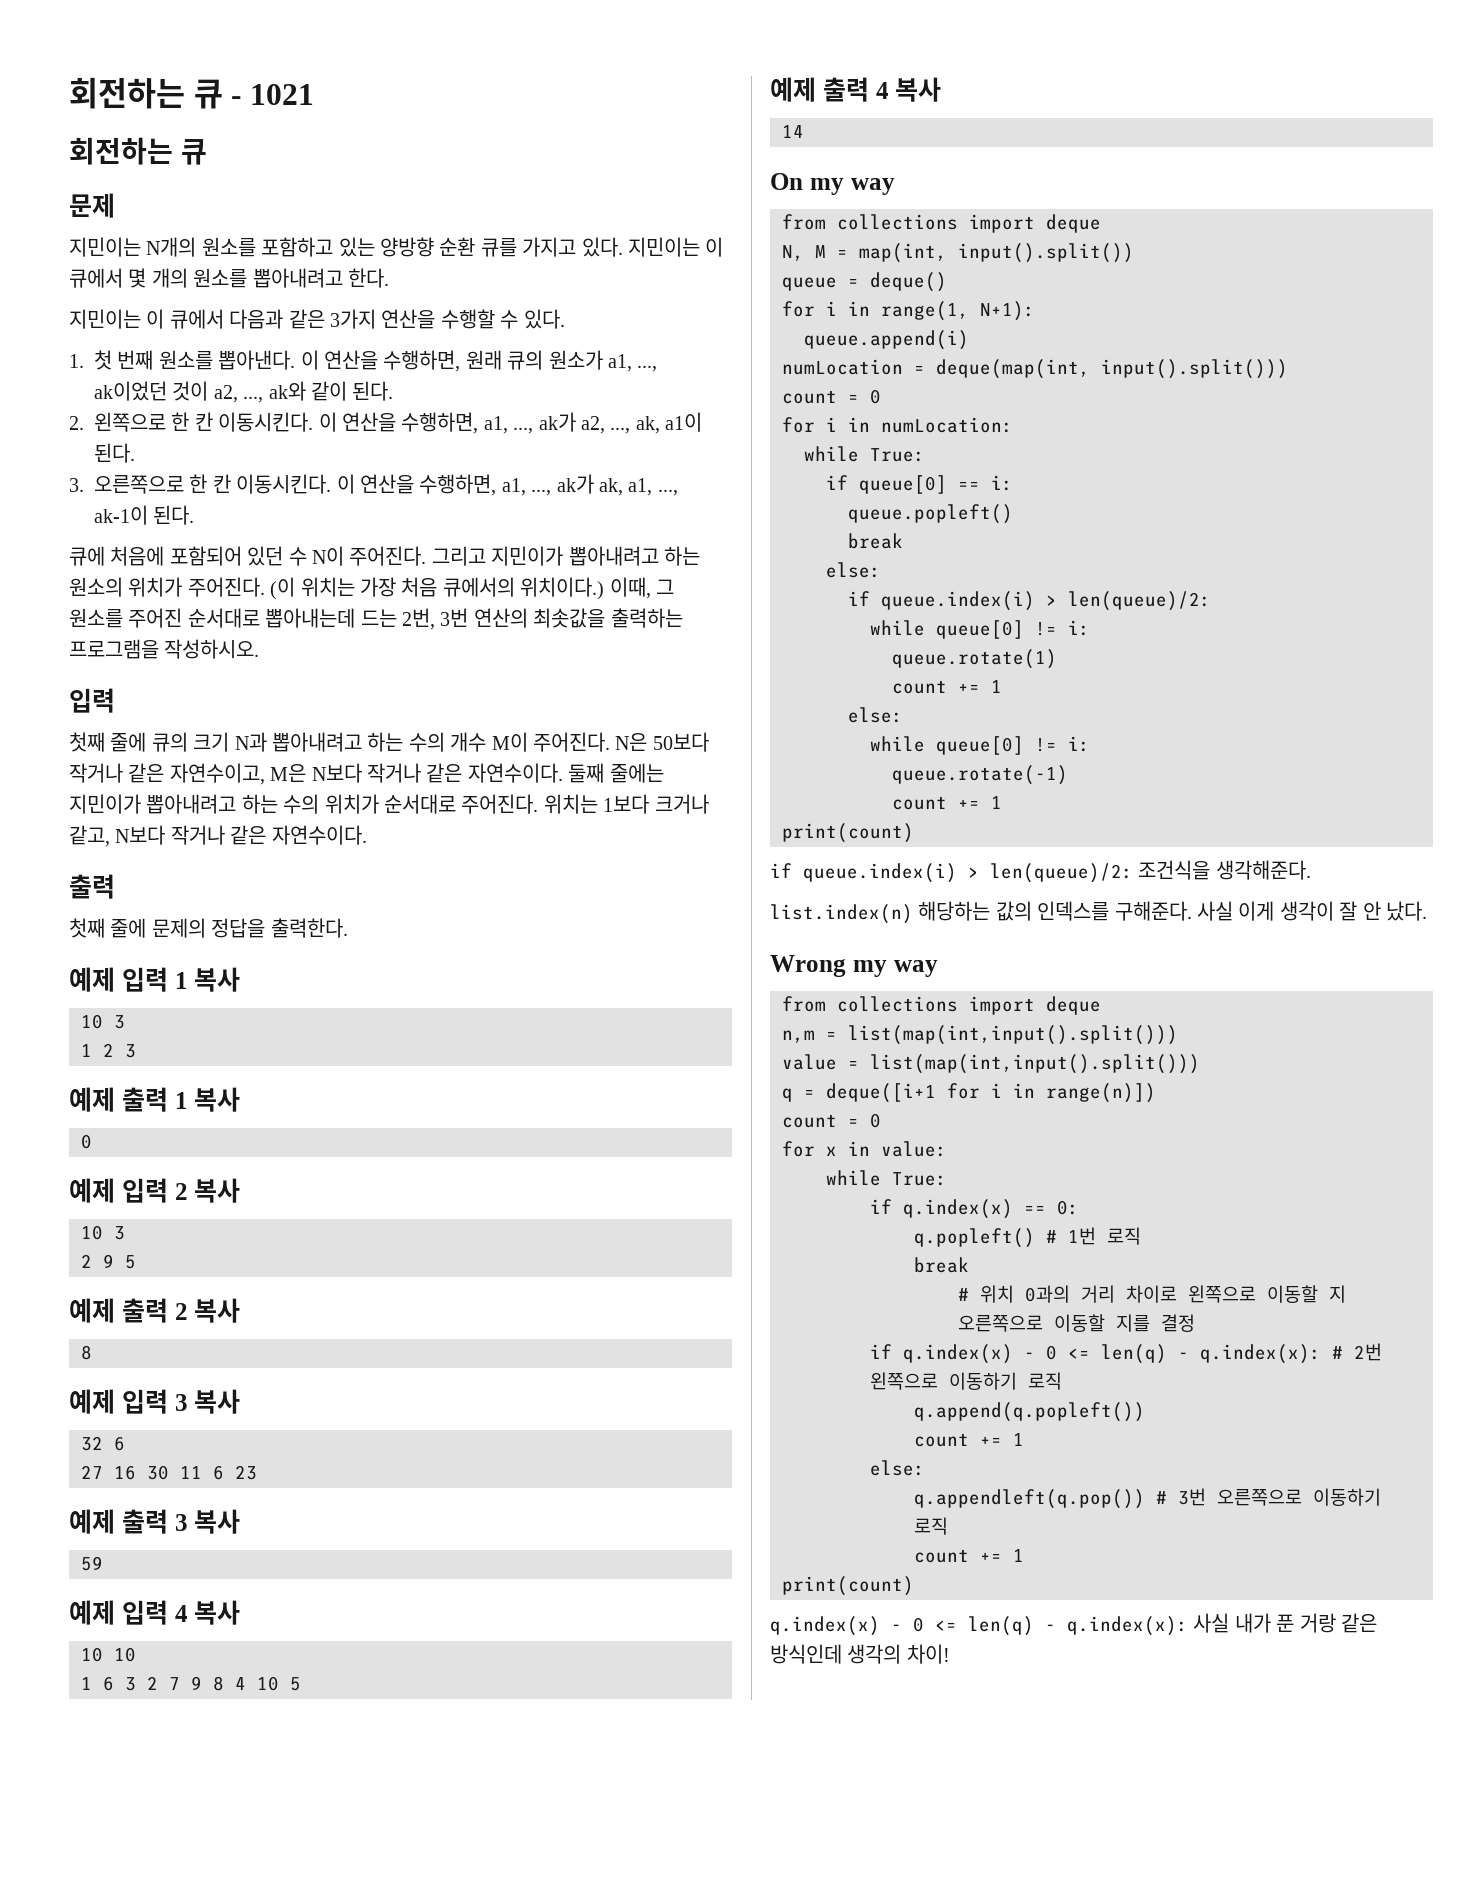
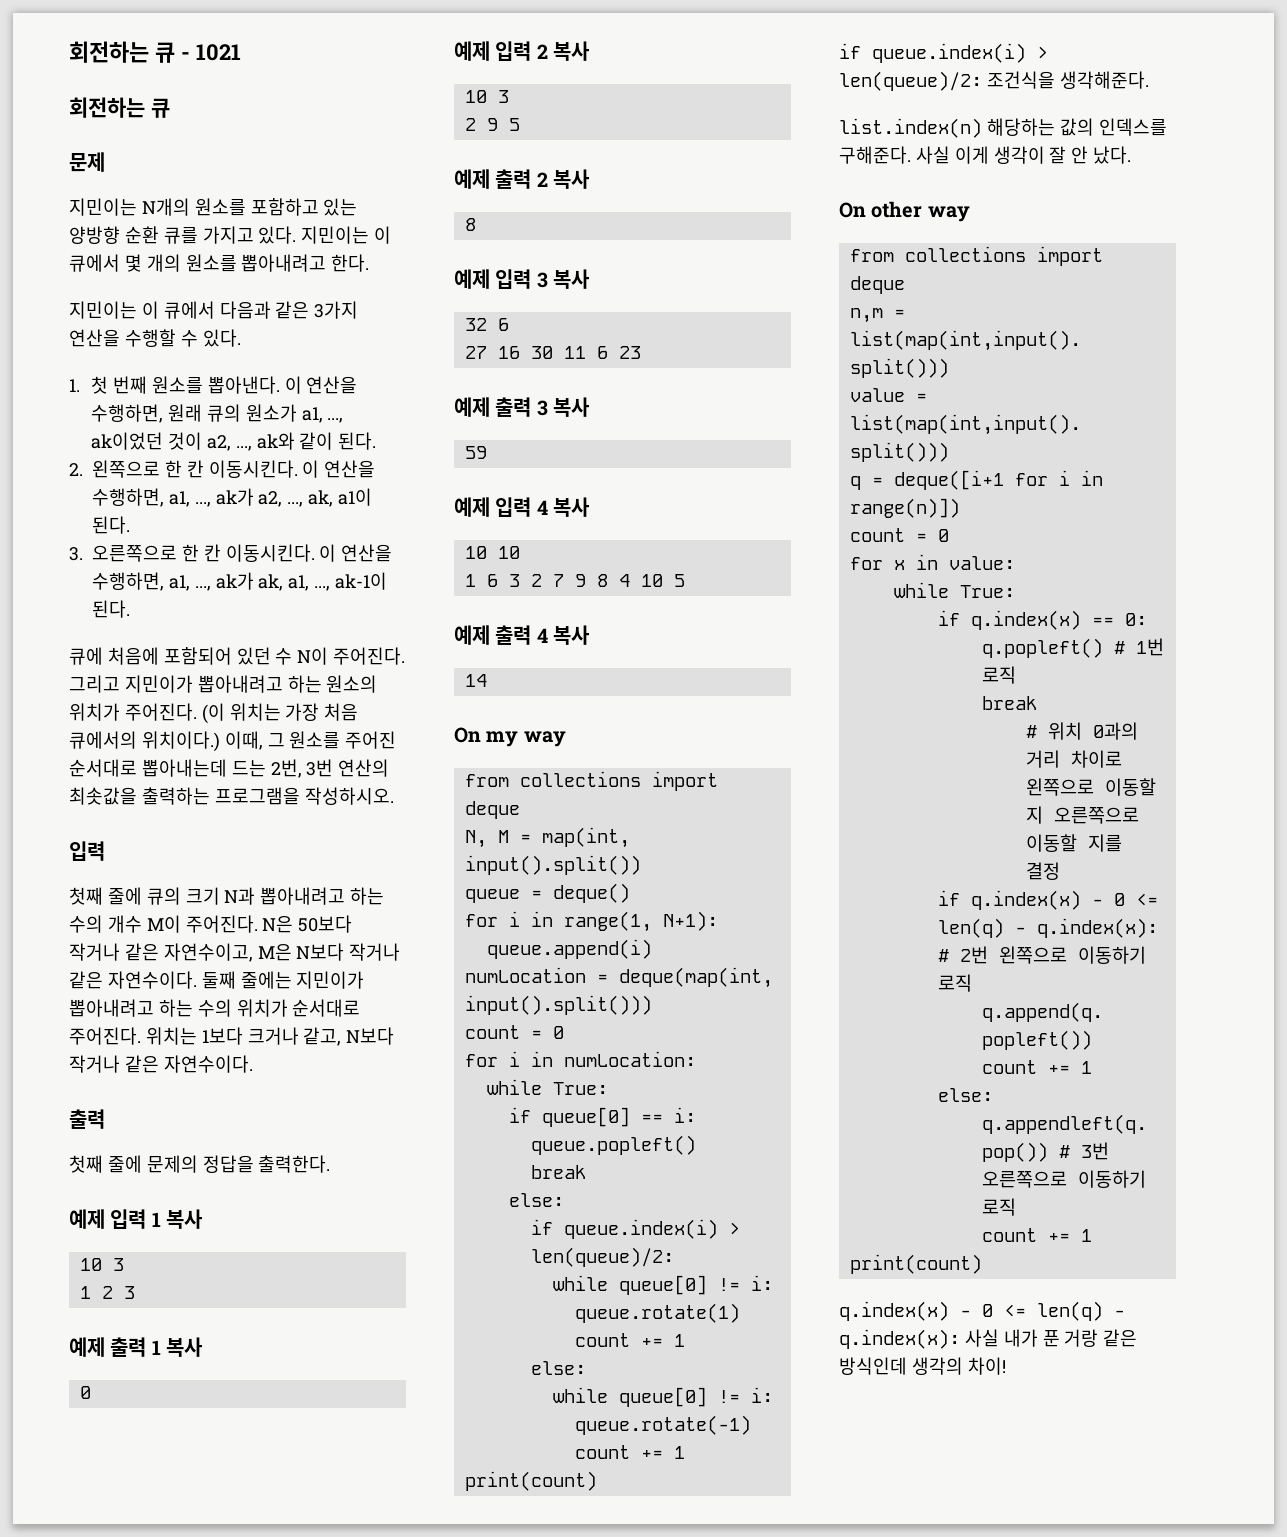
[770,955,887,977] Wrong my -> [839,201,923,218] On other

